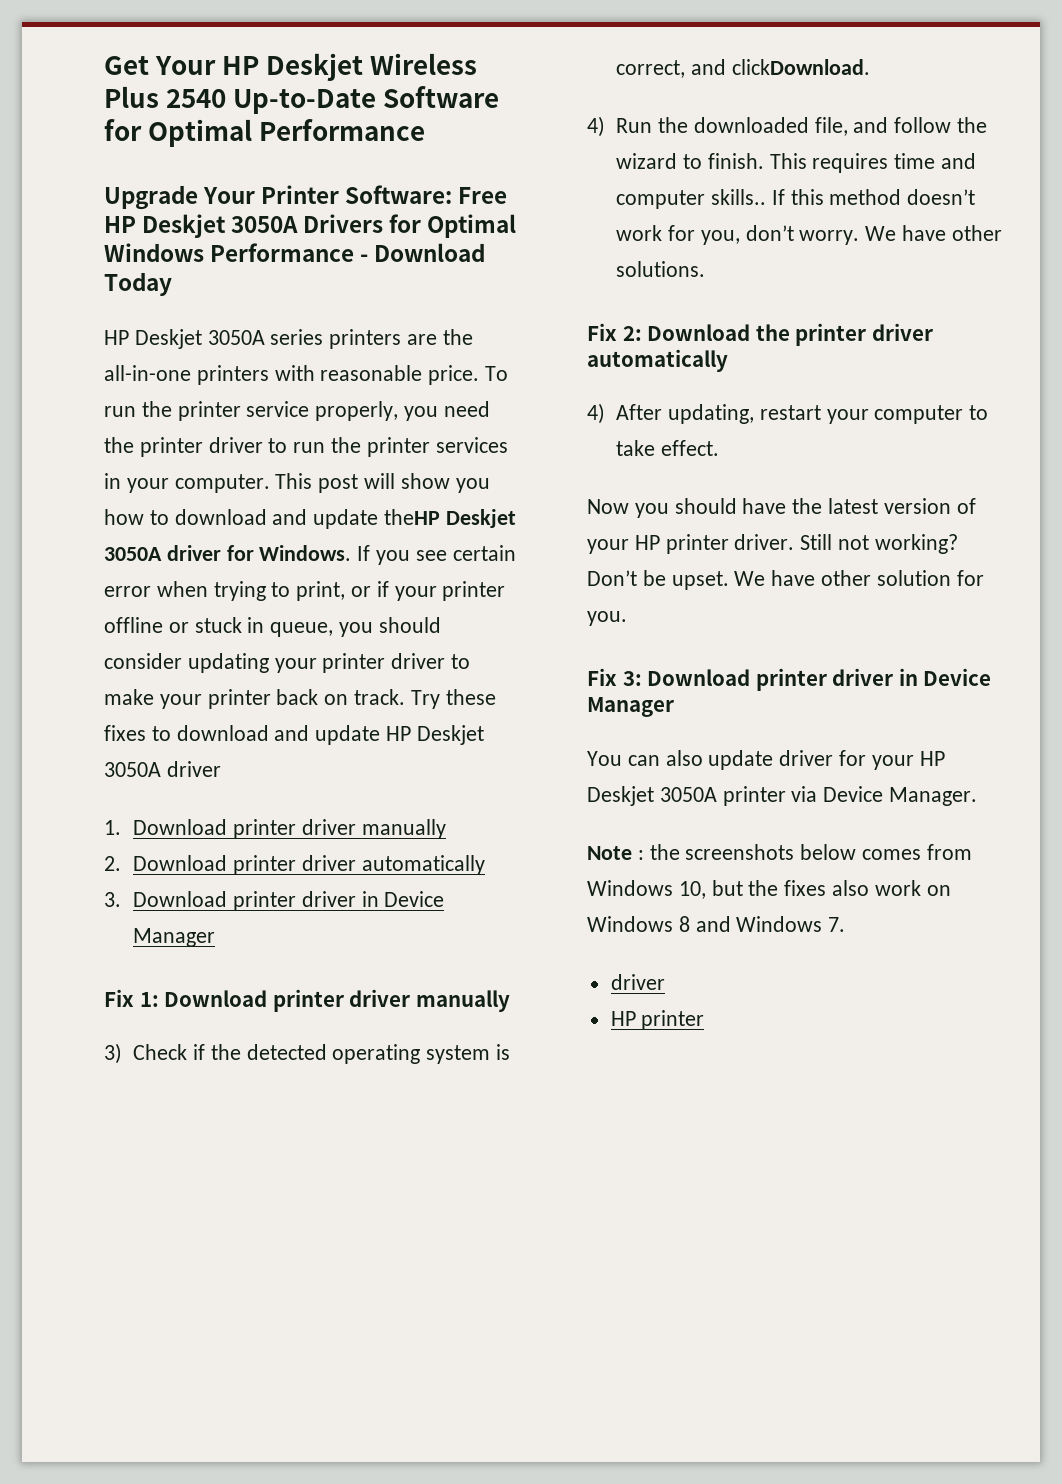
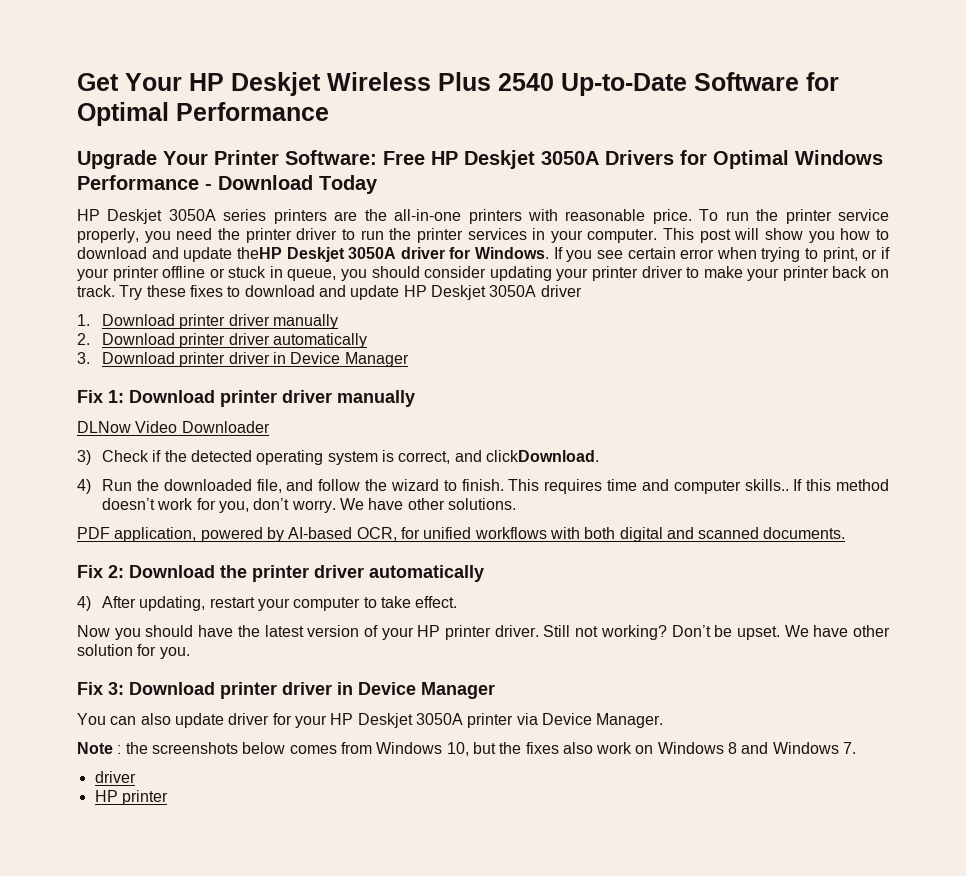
(510, 1001) none -> [77,421,270,433] // DLNow Video Downloader
(706, 269) none -> [77,527,846,542] // PDF application, powered by AI-based OCR, for unified workflows with both digital and scanned documents.

